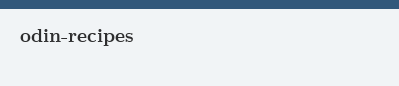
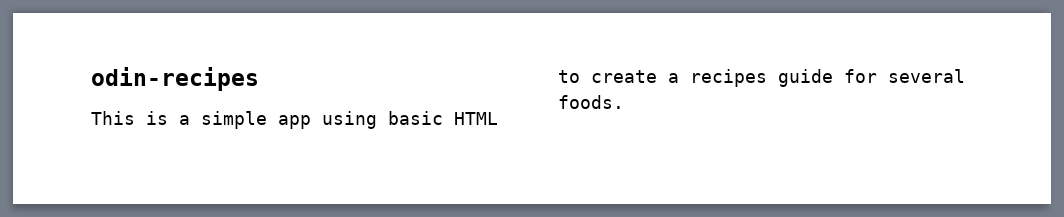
(134, 37) none -> [91,111,498,129] [558,69,965,87] [558,95,624,109] // This is a simple app using basic HTML to create a recipes guide for several foods.

